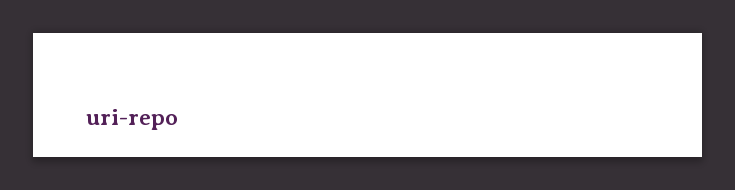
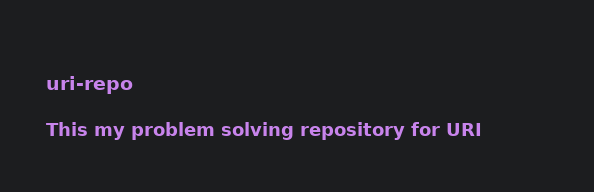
(178, 119) none -> [46,122,482,140] // This my problem solving repository for URI

